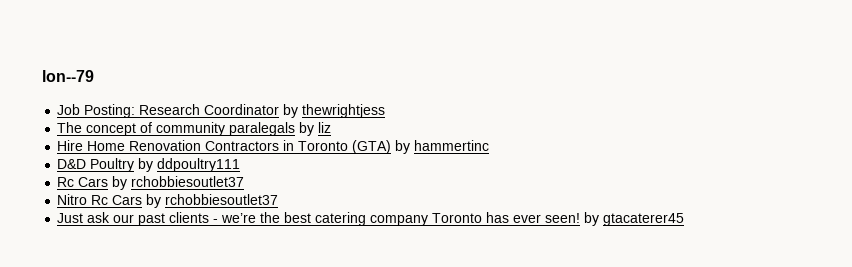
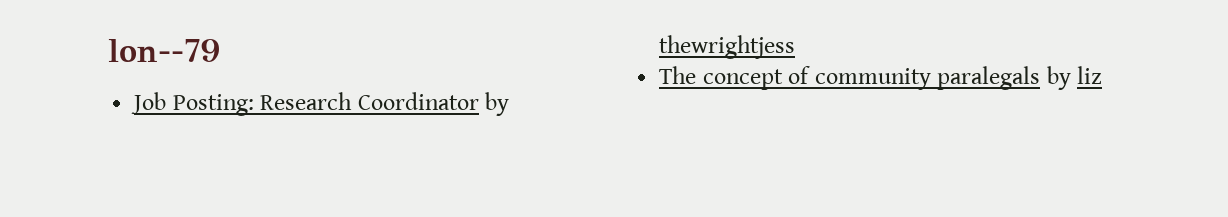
[57,140,490,154] [57,158,241,172] [57,176,245,190] [57,194,279,208] [57,212,685,226] // Hire Home Renovation Contractors in Toronto (GTA) by hammertinc // D&D Poultry by ddpoultry111 // Rc Cars by rchobbiesoutlet37 // Nitro Rc Cars by rchobbiesoutlet37 // Just ask our past clients - we’re the best catering company Toronto has ever seen! by gtacaterer45 -> (1103, 75) none

